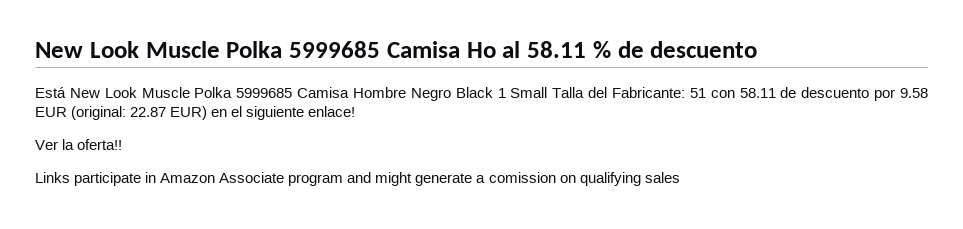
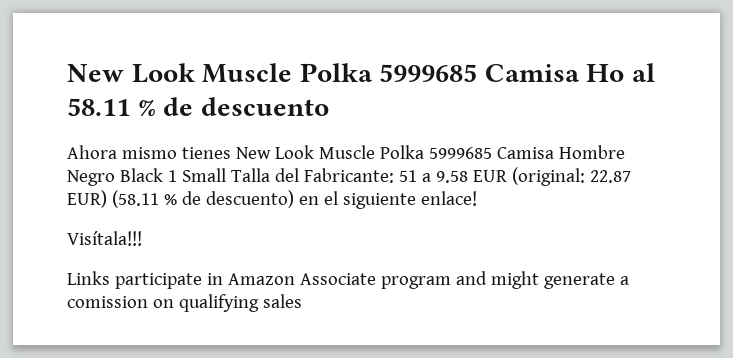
[35,87,66,98] Está -> [67,145,231,159] Ahora mismo tienes
[710,87,896,101] con 58.11 de descuento por -> [421,173,431,182] a
(208, 113) none -> [111,190,294,208] (58.11 % de descuento)
[35,139,123,150] Ver la oferta!! -> [67,231,142,246] Visítala!!!

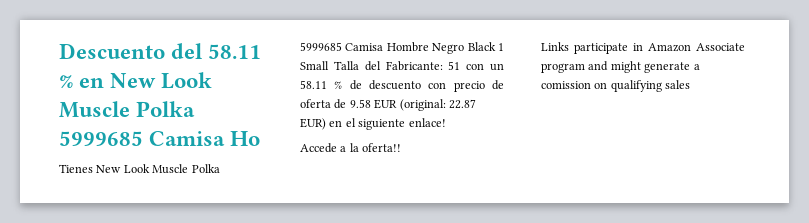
(67, 73) none -> [59,43,262,59] [59,75,105,88] Descuento del 58.11 % en
[631,63,655,82] [67,97,329,117] [67,145,231,159] al 58.11 % de descuento // Ahora mismo tienes -> [59,164,93,173] // Tienes
[421,173,431,182] a -> [466,63,504,71] [300,80,504,92] [300,99,347,109] con un 58.11 % de descuento con precio de oferta de
[111,190,294,208] (58.11 % de descuento) -> (326, 124) none
[67,231,142,246] Visítala!!! -> [300,143,402,153] Accede a la oferta!!

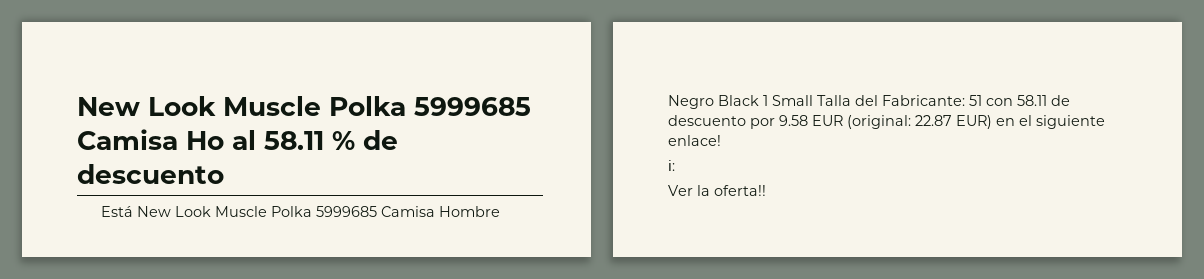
[59,43,262,59] [59,75,105,88] Descuento del 58.11 % en -> (77, 106) none
[59,164,93,173] // Tienes -> [232,130,398,150] [77,164,224,184] [101,206,134,217] al 58.11 % de descuento // Está
[490,63,504,71] [300,80,504,92] [300,99,347,109] un 58.11 % de descuento con precio de oferta de -> [1017,95,1070,106] [668,115,775,129] 58.11 de descuento por
[300,143,347,153] Accede a -> [668,160,675,171] [668,185,693,196] ℹ: // Ver
[541,42,745,54] [541,61,700,73] [541,80,691,92] // Links participate in Amazon Associate program and might generate a comission on qualifying sales -> (766, 190) none

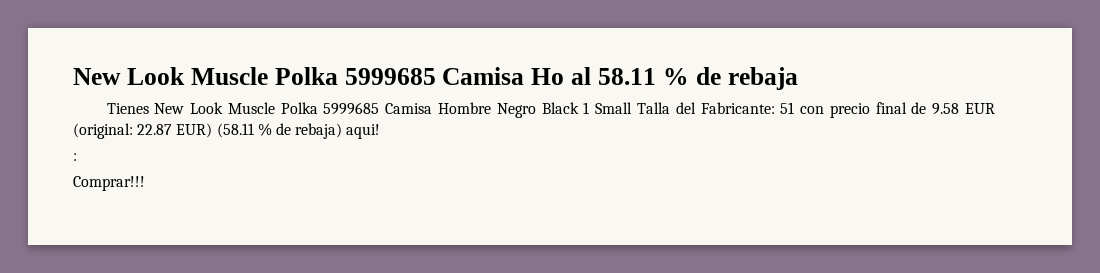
[77,164,224,184] [101,206,134,217] descuento // Está -> [727,67,798,90] [106,103,149,114] rebaja // Tienes
[1017,95,1070,106] [668,115,775,129] 58.11 de descuento por -> [829,102,927,118] precio final de
[996,115,1105,129] [668,135,721,146] [668,160,675,171] [668,185,766,196] en el siguiente enlace! // ℹ: // Ver la oferta!! -> [216,123,381,139] [73,153,77,161] [73,176,145,191] (58.11 % de rebaja) aqui! // : // Comprar!!!

